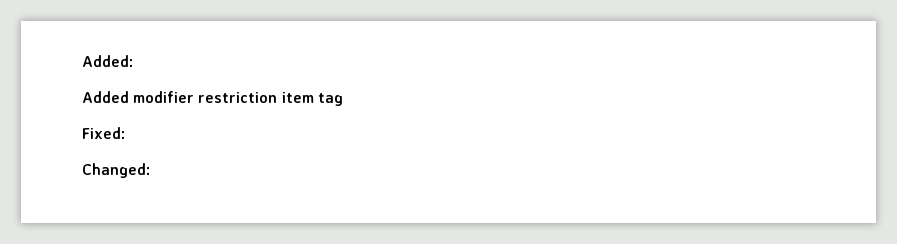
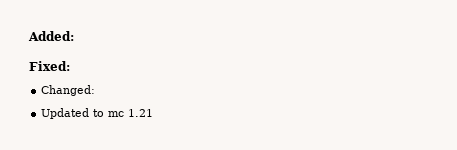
[82,91,343,106] [82,127,125,139] [82,163,150,178] Added modifier restriction item tag // Fixed: // Changed: -> [29,61,70,71] [41,85,96,96] [41,108,154,119] Fixed: // Changed: // Updated to mc 1.21

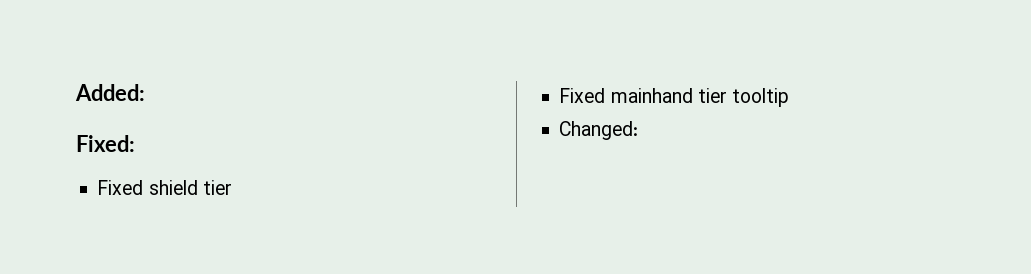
[41,85,96,96] [41,108,154,119] Changed: // Updated to mc 1.21 -> [97,180,232,195] [559,88,790,107] [559,121,639,140] Fixed shield tier // Fixed mainhand tier tooltip // Changed:

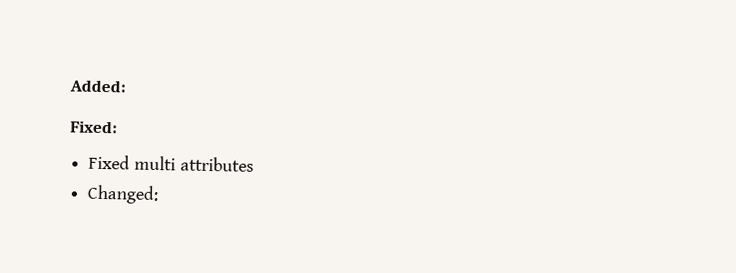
[148,180,232,195] [559,88,790,107] shield tier // Fixed mainhand tier tooltip -> [133,155,254,172] multi attributes

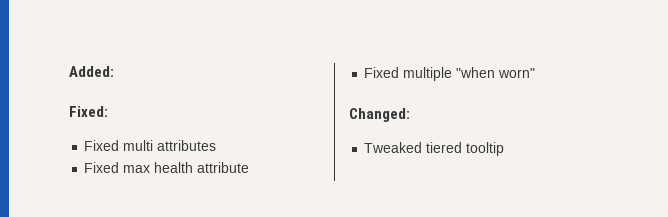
[87,184,160,205] Changed: -> [84,162,250,173] [364,67,536,81] [349,108,410,122] [364,142,505,156] Fixed max health attribute // Fixed multiple "when worn" // Changed: // Tweaked tiered tooltip

